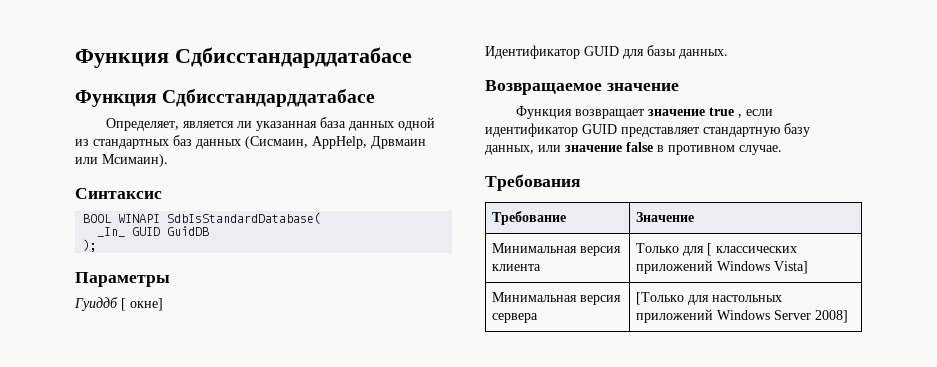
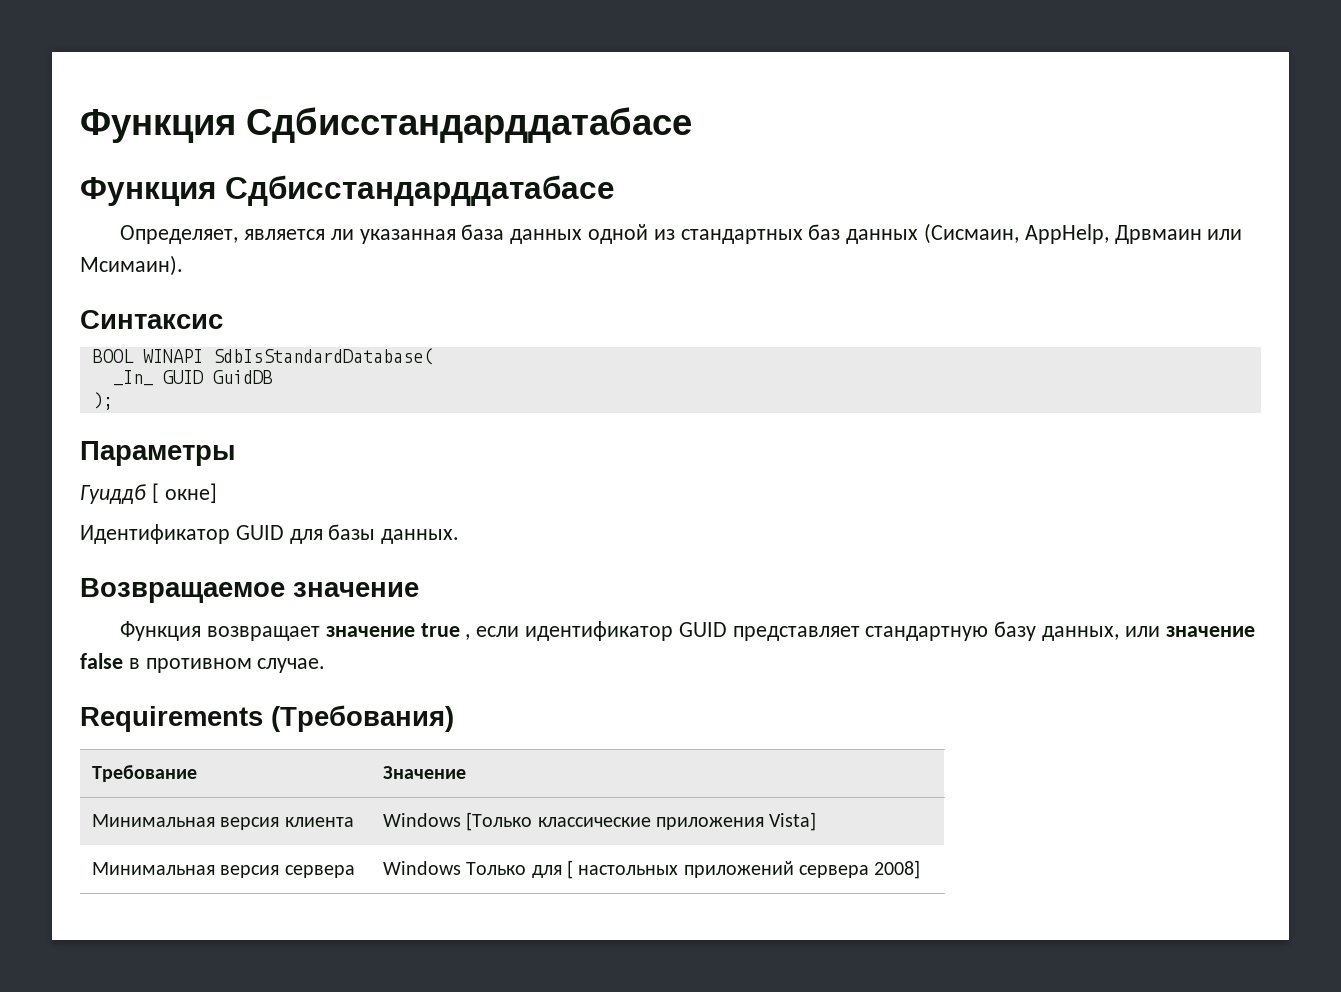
[485,174,580,191] Требования -> [80,705,454,732] Requirements (Требования)
[636,243,798,256] [636,260,809,274] [492,292,622,305] [492,313,539,323] [636,292,783,305] [636,309,812,323] Только для [ классических приложений Windows Vista] // Минимальная версия сервера | [Только для настольных приложений Windows Server -> [383,812,817,831] [92,862,355,878] [383,860,869,879] Windows [Только классические приложения Vista] // Минимальная версия сервера | Windows Только для [ настольных приложений сервера

